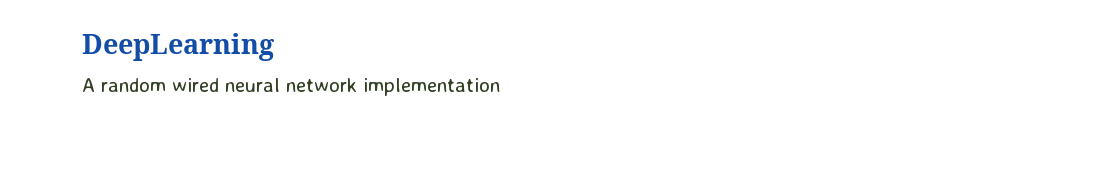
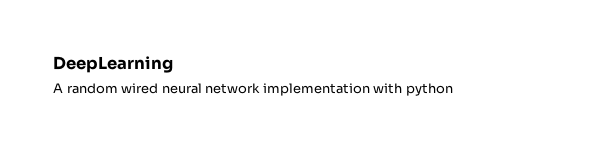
(500, 87) none -> [373,83,453,96] with python

